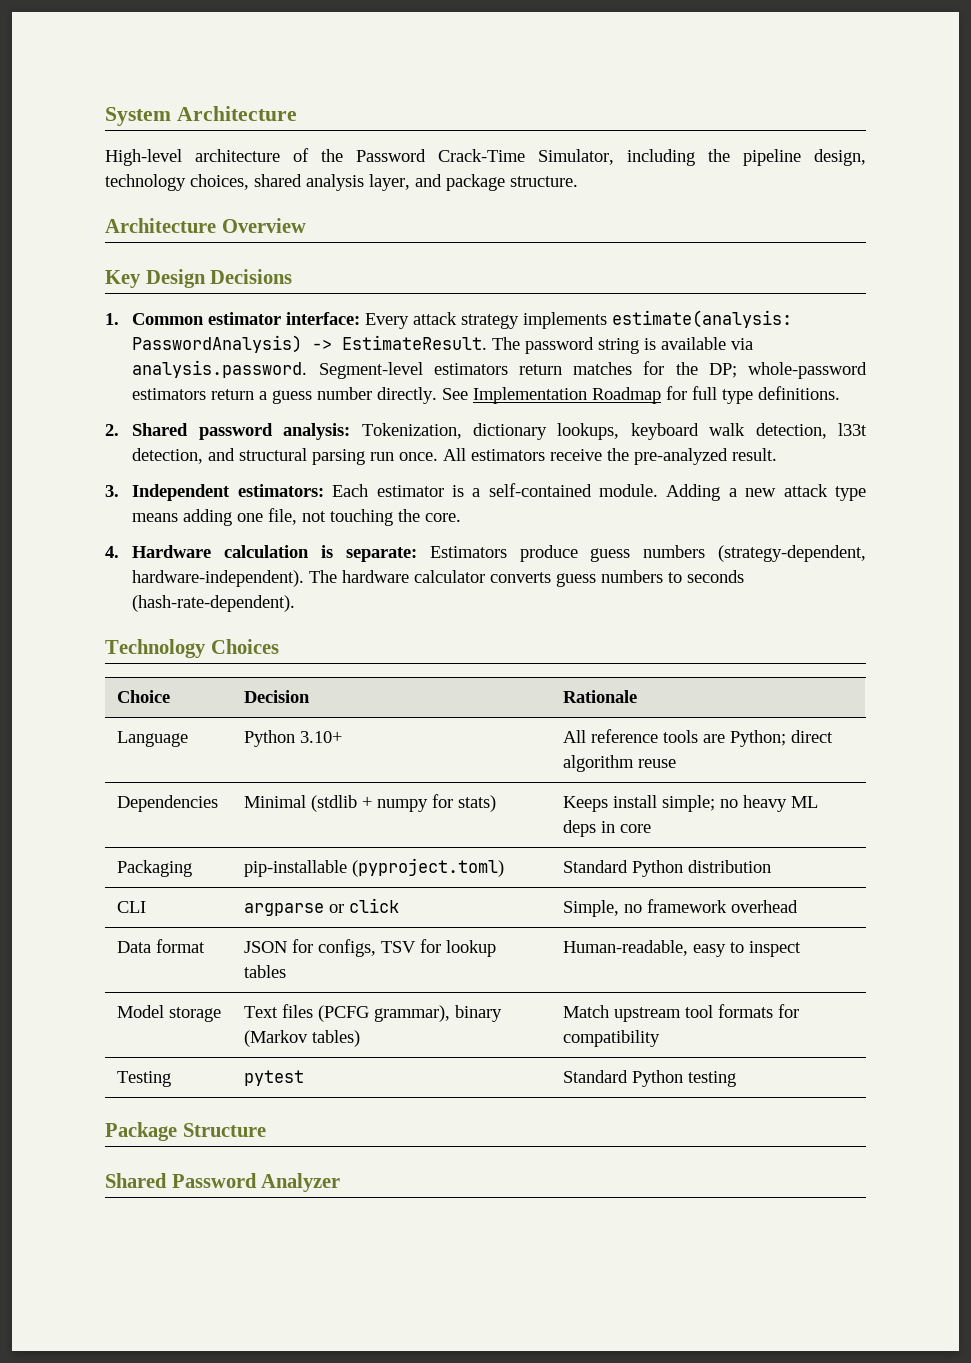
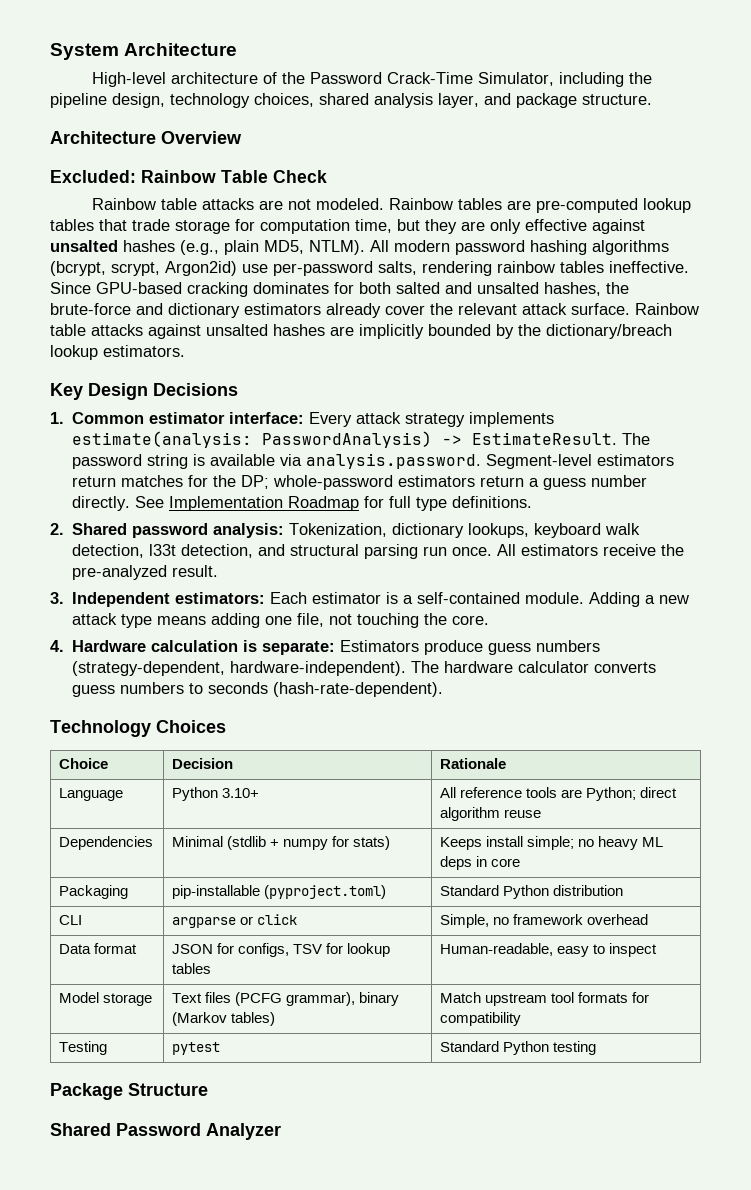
(306, 225) none -> [50,170,327,183] [92,198,692,213] [50,219,645,234] [50,240,669,255] [50,261,689,276] [50,282,629,297] [50,303,699,318] [50,324,672,339] [50,345,185,360] // Excluded: Rainbow Table Check // Rainbow table attacks are not modeled. Rainbow tables are pre-computed lookup tables that trade storage for computation time, but they are only effective against unsalted hashes (e.g., plain MD5, NTLM). All modern password hashing algorithms (bcrypt, scrypt, Argon2id) use per-password salts, rendering rainbow tables ineffective. Since GPU-based cracking dominates for both salted and unsalted hashes, the brute-force and dictionary estimators already cover the relevant attack surface. Rainbow table attacks against unsalted hashes are implicitly bounded by the dictionary/breach lookup estimators.

